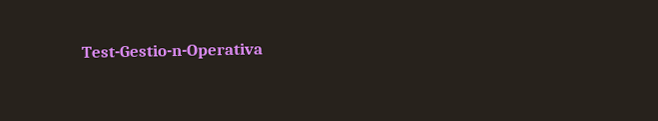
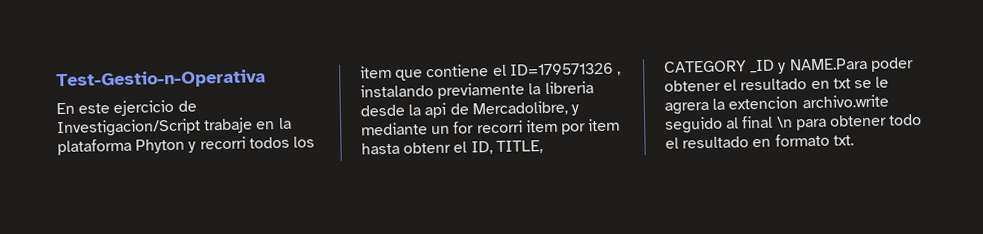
(263, 51) none -> [56,99,197,117] [57,117,292,138] [57,136,315,156] [360,62,621,81] [360,81,594,100] [360,100,579,119] [361,118,621,136] [361,140,543,155] [663,57,914,74] [664,76,890,92] [664,94,889,115] [665,113,923,134] [665,133,854,149] // En este ejercicio de Investigacion/Script trabaje en la plataforma Phyton y recorri todos los item que contiene el ID=179571326 , instalando previamente la libreria desde la api de Mercadolibre, y mediante un for recorri item por item hasta obtenr el ID, TITLE, CATEGORY _ID y NAME.Para poder obtener el resultado en txt se le agrera la extencion archivo.write seguido al final \n para obtener todo el resultado en formato txt.

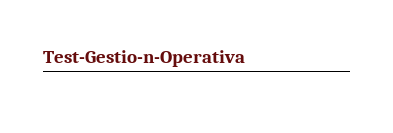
[56,99,197,117] [57,117,292,138] [57,136,315,156] [360,62,621,81] [360,81,594,100] [360,100,579,119] [361,118,621,136] [361,140,543,155] [663,57,914,74] [664,76,890,92] [664,94,889,115] [665,113,923,134] [665,133,854,149] // En este ejercicio de Investigacion/Script trabaje en la plataforma Phyton y recorri todos los item que contiene el ID=179571326 , instalando previamente la libreria desde la api de Mercadolibre, y mediante un for recorri item por item hasta obtenr el ID, TITLE, CATEGORY _ID y NAME.Para poder obtener el resultado en txt se le agrera la extencion archivo.write seguido al final \n para obtener todo el resultado en formato txt. -> (245, 58) none

